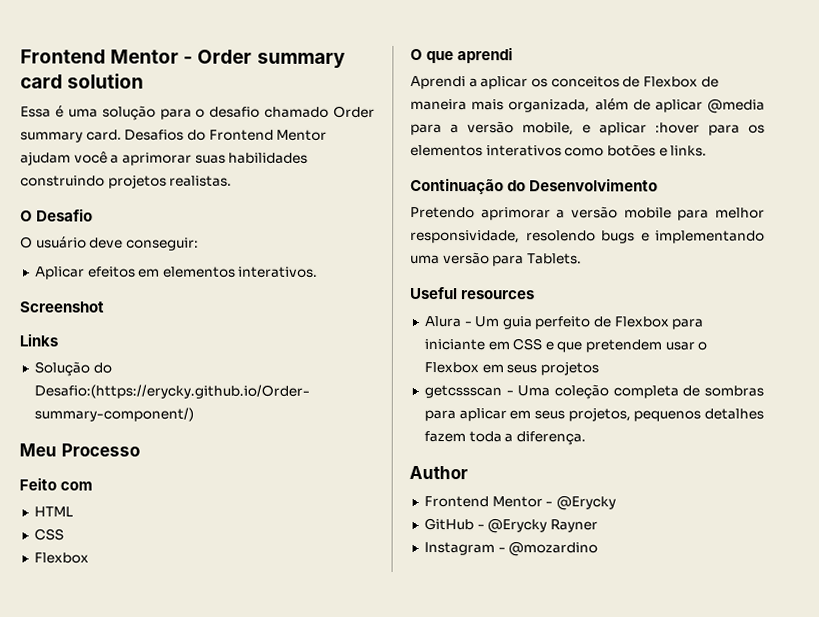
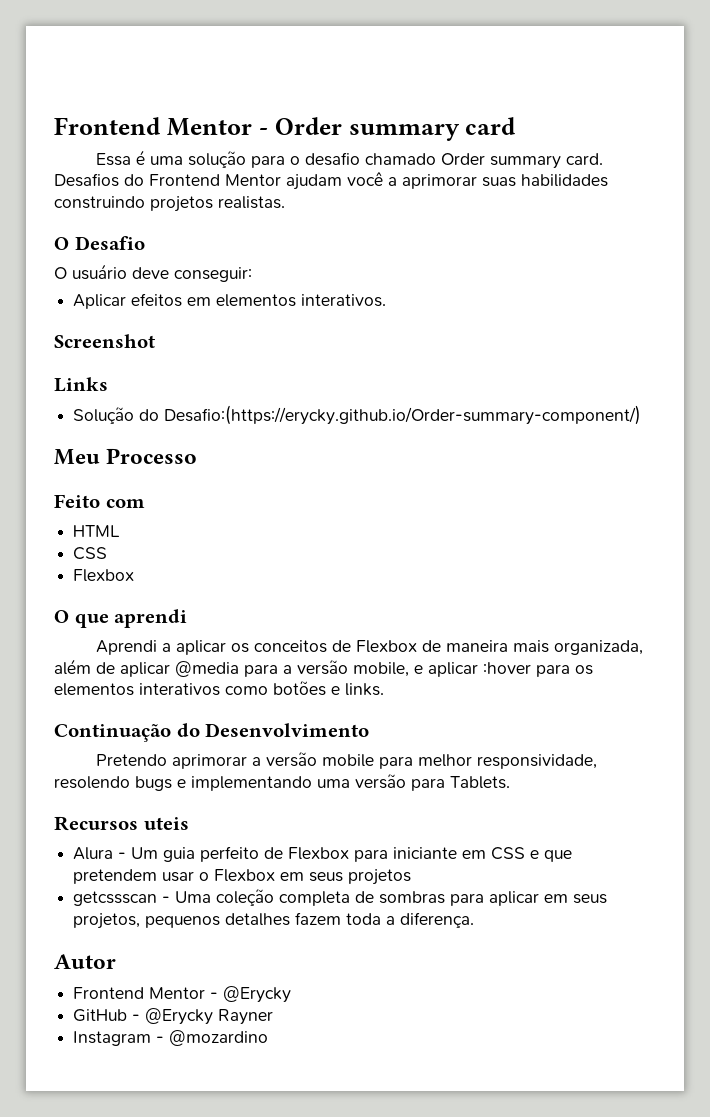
[67,73,145,89] solution -> (517, 126) none
[410,287,536,300] Useful resources -> [54,816,189,831] Recursos uteis
[409,466,468,480] Author -> [54,954,116,969] Autor

